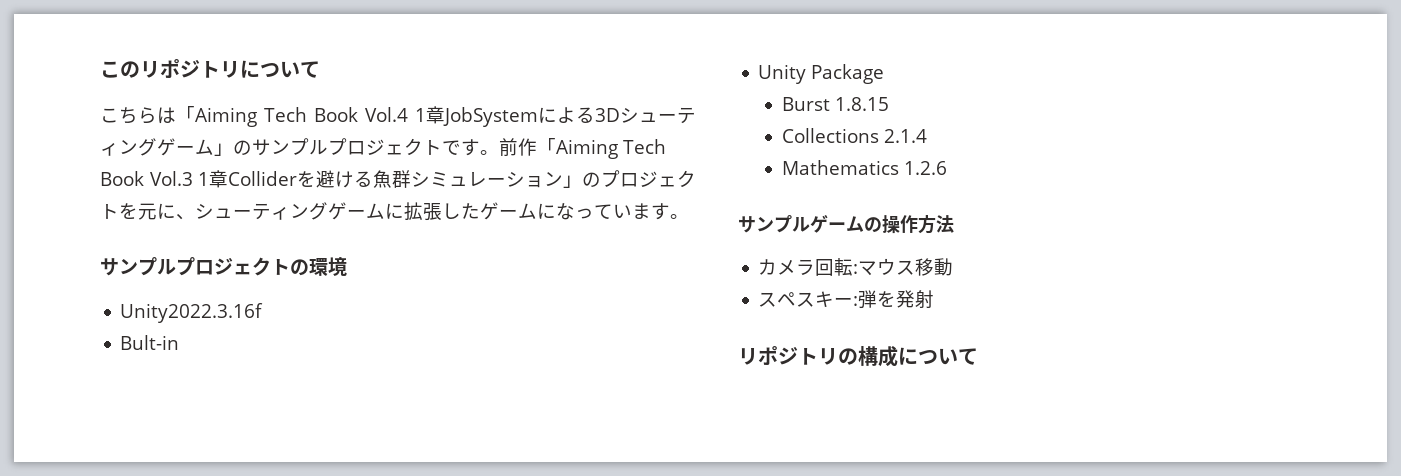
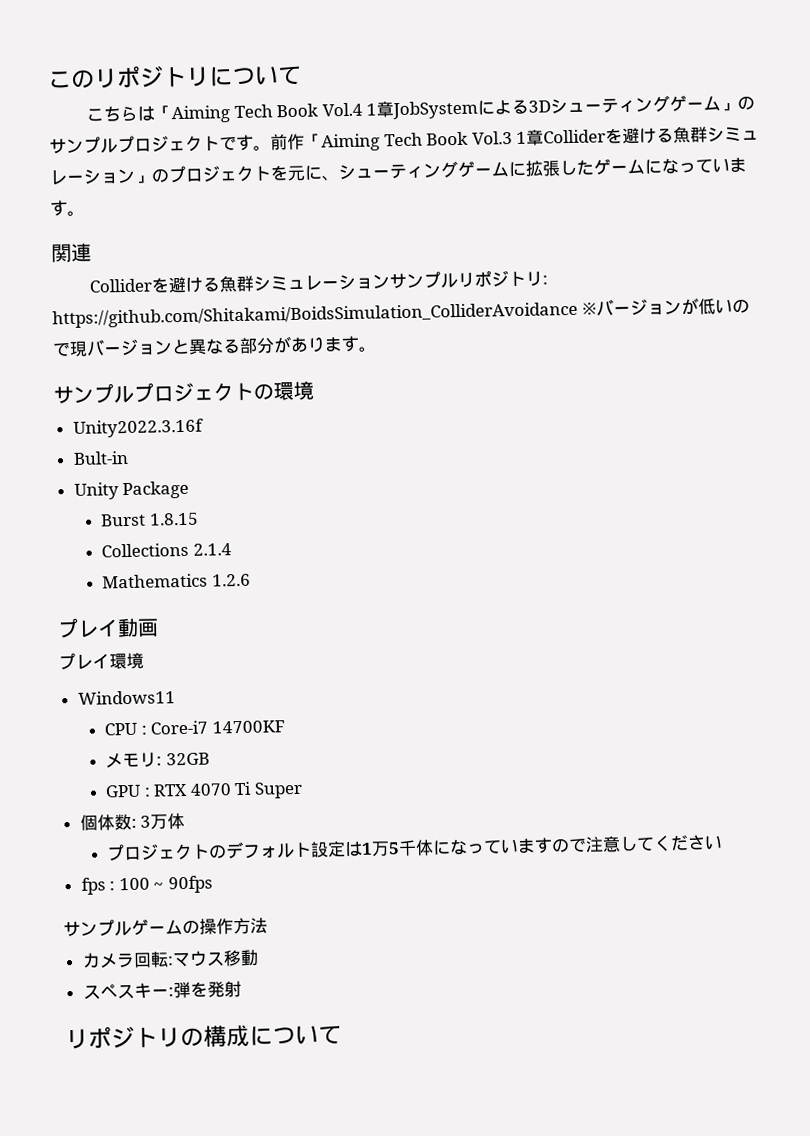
(689, 216) none -> [51,242,92,263] [89,270,549,294] [52,297,750,329] [52,335,377,357] // 関連 // Colliderを避ける魚群シミュレーションサンプルリポジトリ: https://github.com/Shitakami/BoidsSimulation_ColliderAvoidance ※バージョンが低いので現バージョンと異なる部分があります。
(947, 168) none -> [57,617,159,639] [58,652,144,671] [77,690,176,705] [103,720,285,736] [104,752,210,769] [104,781,303,799] [79,812,186,831] [105,834,723,862] [80,875,214,895] // プレイ動画 // プレイ環境 // Windows11 // CPU : Core-i7 14700KF // メモリ: 32GB // GPU : RTX 4070 Ti Super // 個体数: 3万体 // プロジェクトのデフォルト設定は1万5千体になっていますので注意してください // fps : 100 ~ 90fps

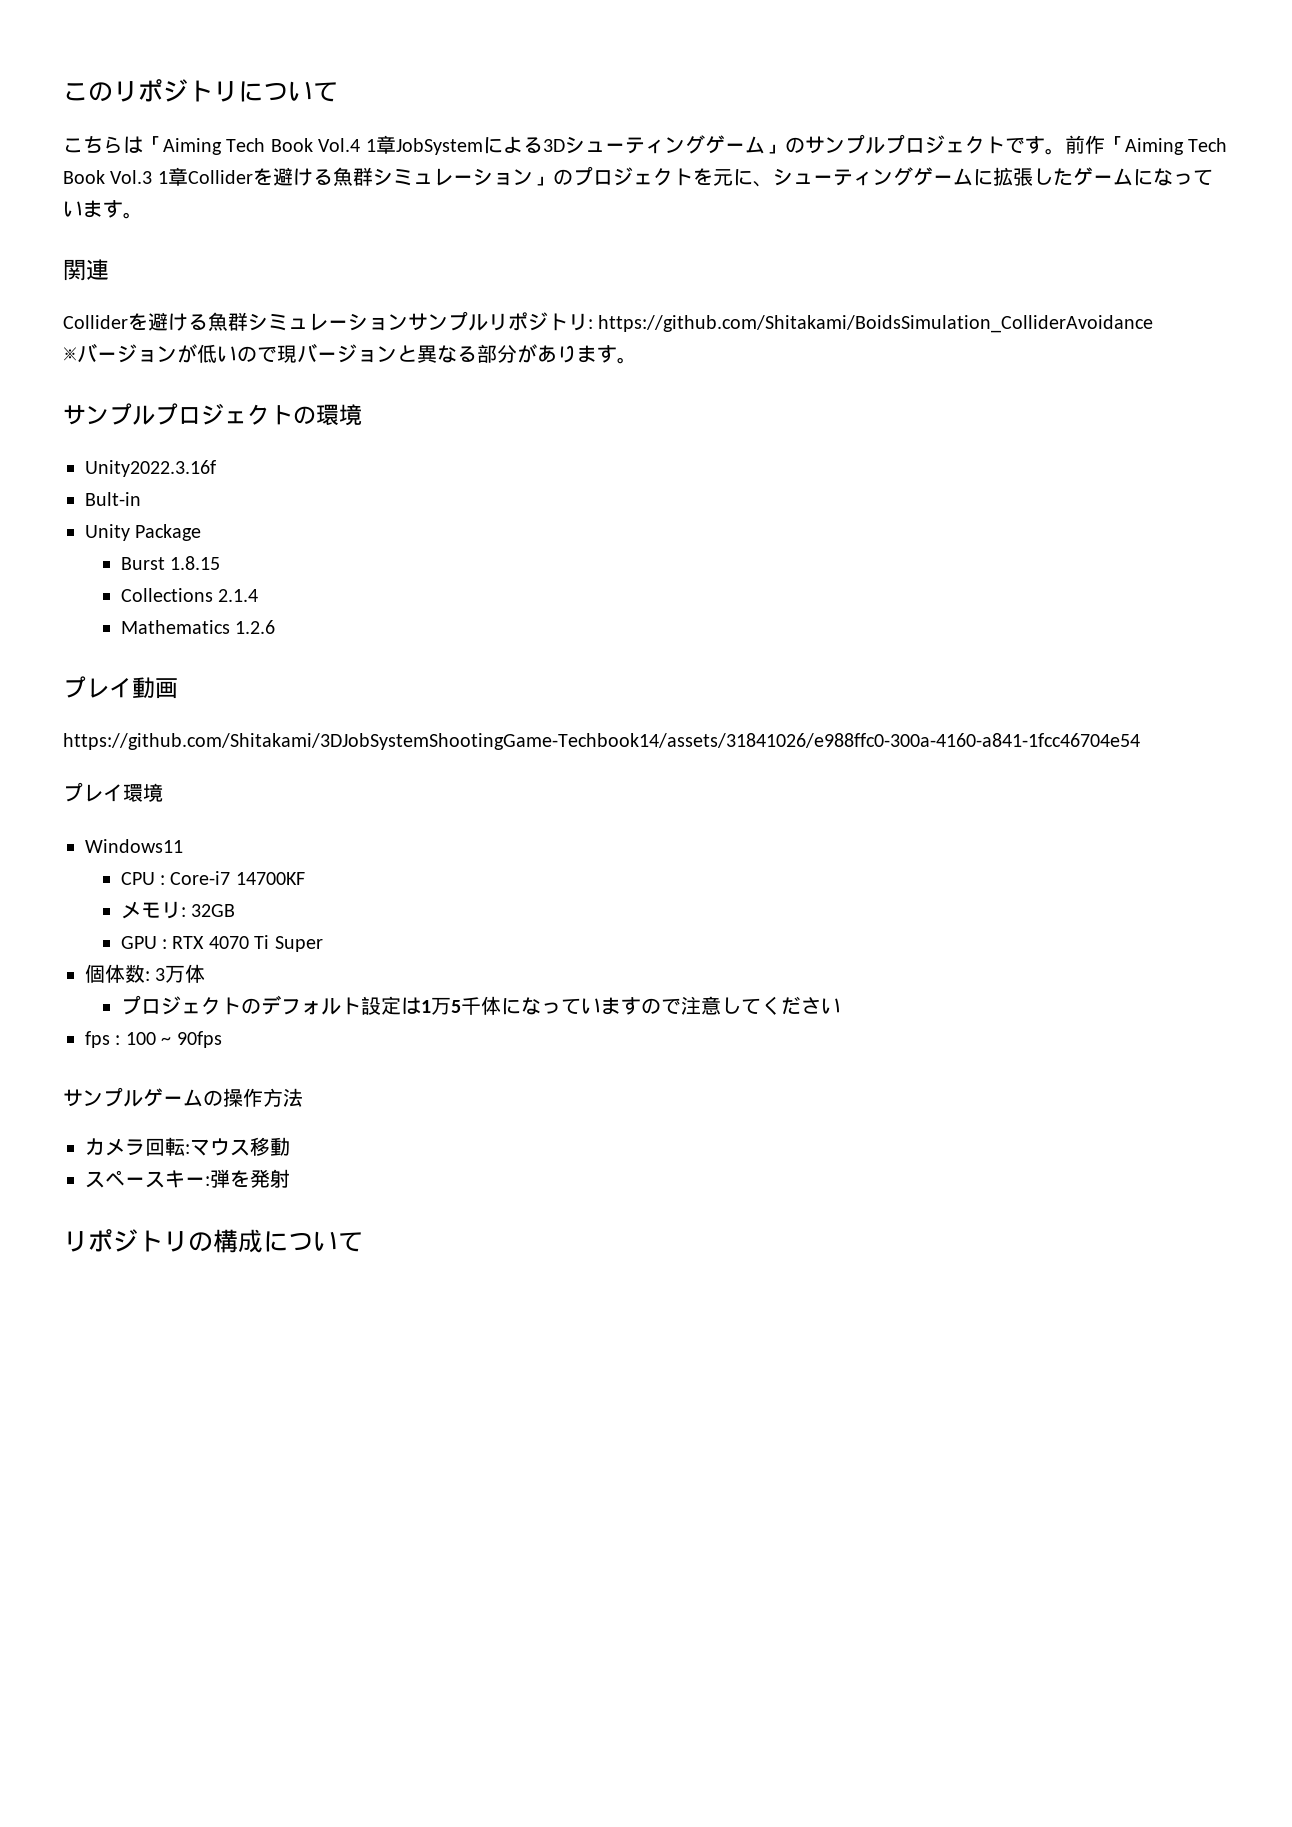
(578, 315) none -> (1154, 324) //
(159, 627) none -> [63,733,1140,750] // https://github.com/Shitakami/3DJobSystemShootingGame-Techbook14/assets/31841026/e988ffc0-300a-4160-a841-1fcc46704e54
(118, 991) none -> [125,1177,145,1186] ー

